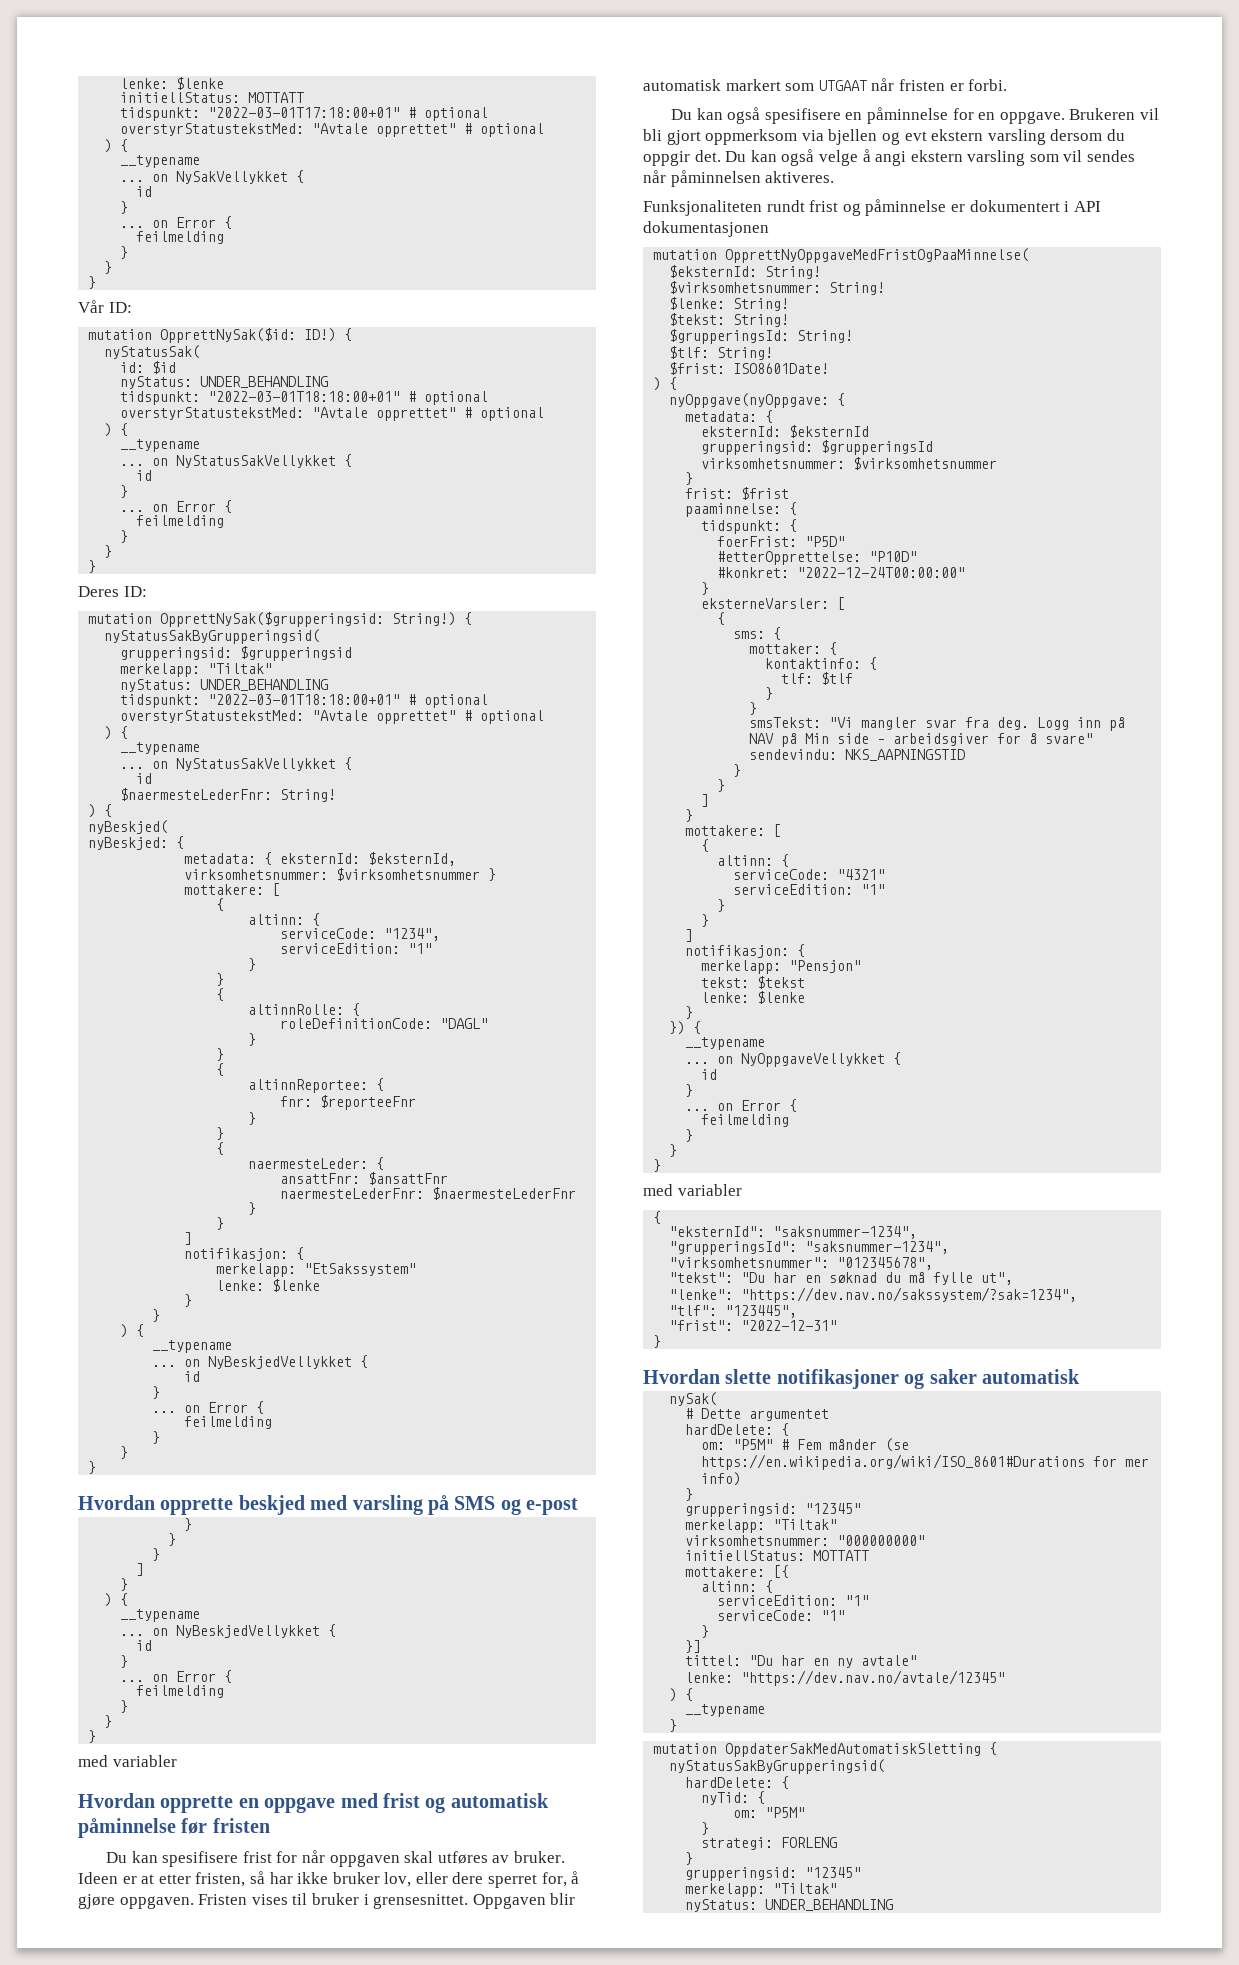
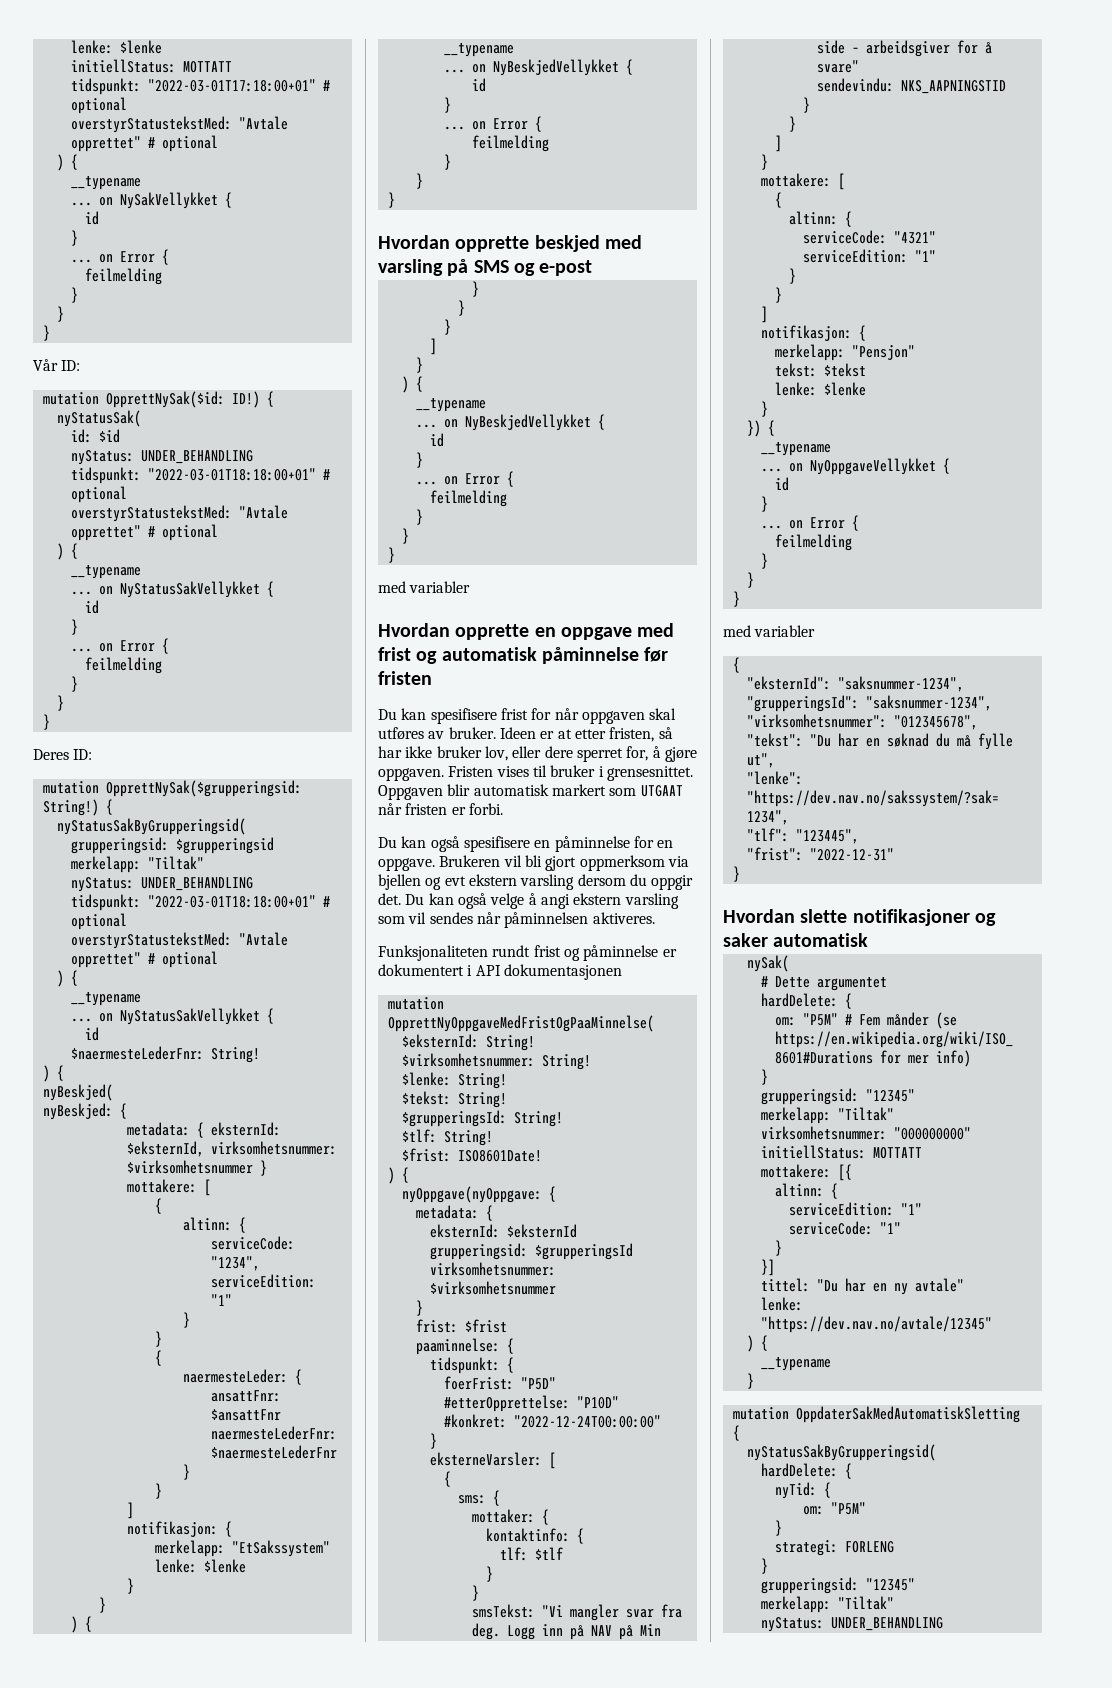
[248,1003,361,1016] [280,1018,489,1029] [248,1033,257,1046] [216,1048,225,1061] [216,1063,225,1076] [248,1078,385,1093] [280,1095,417,1110] [248,1112,257,1125] [216,1127,225,1140] [216,1142,225,1155] // altinnRolle: { // roleDefinitionCode: "DAGL" // } // } // { // altinnReportee: { // fnr: $reporteeFnr // } // } // { -> (162, 1358) none

